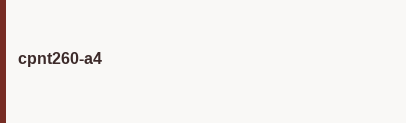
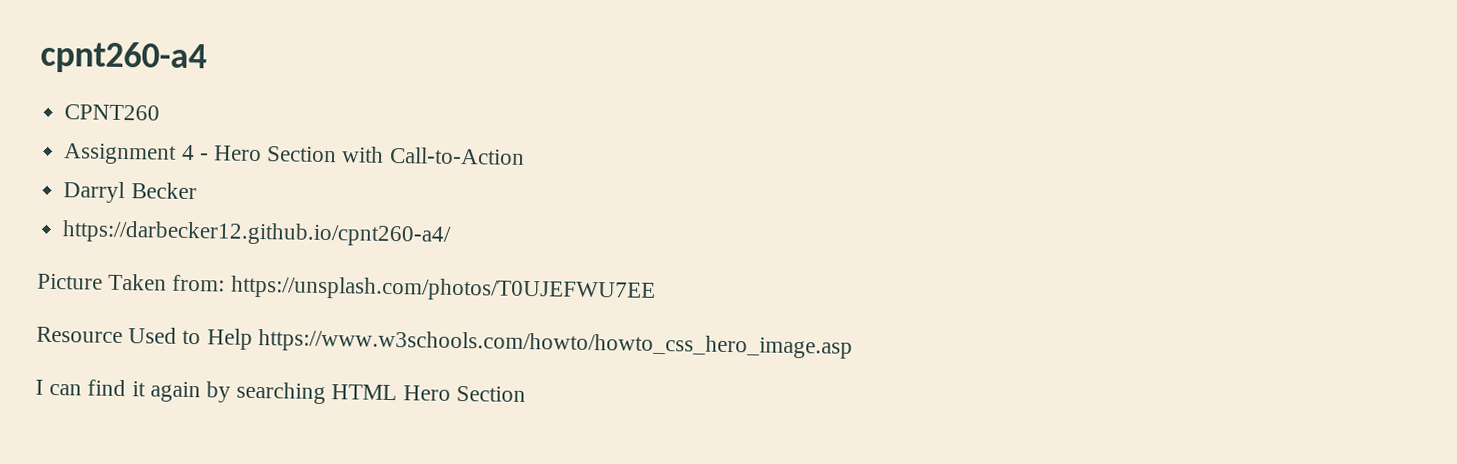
(102, 59) none -> [64,104,161,121] [63,143,525,165] [63,181,197,204] [62,220,453,247] [37,273,656,303] [36,326,853,359] [35,379,526,405] // CPNT260 // Assignment 4 - Hero Section with Call-to-Action // Darryl Becker // https://darbecker12.github.io/cpnt260-a4/ // Picture Taken from: https://unsplash.com/photos/T0UJEFWU7EE // Resource Used to Help https://www.w3schools.com/howto/howto_css_hero_image.asp // I can find it again by searching HTML Hero Section

